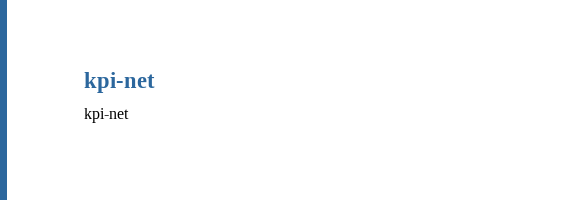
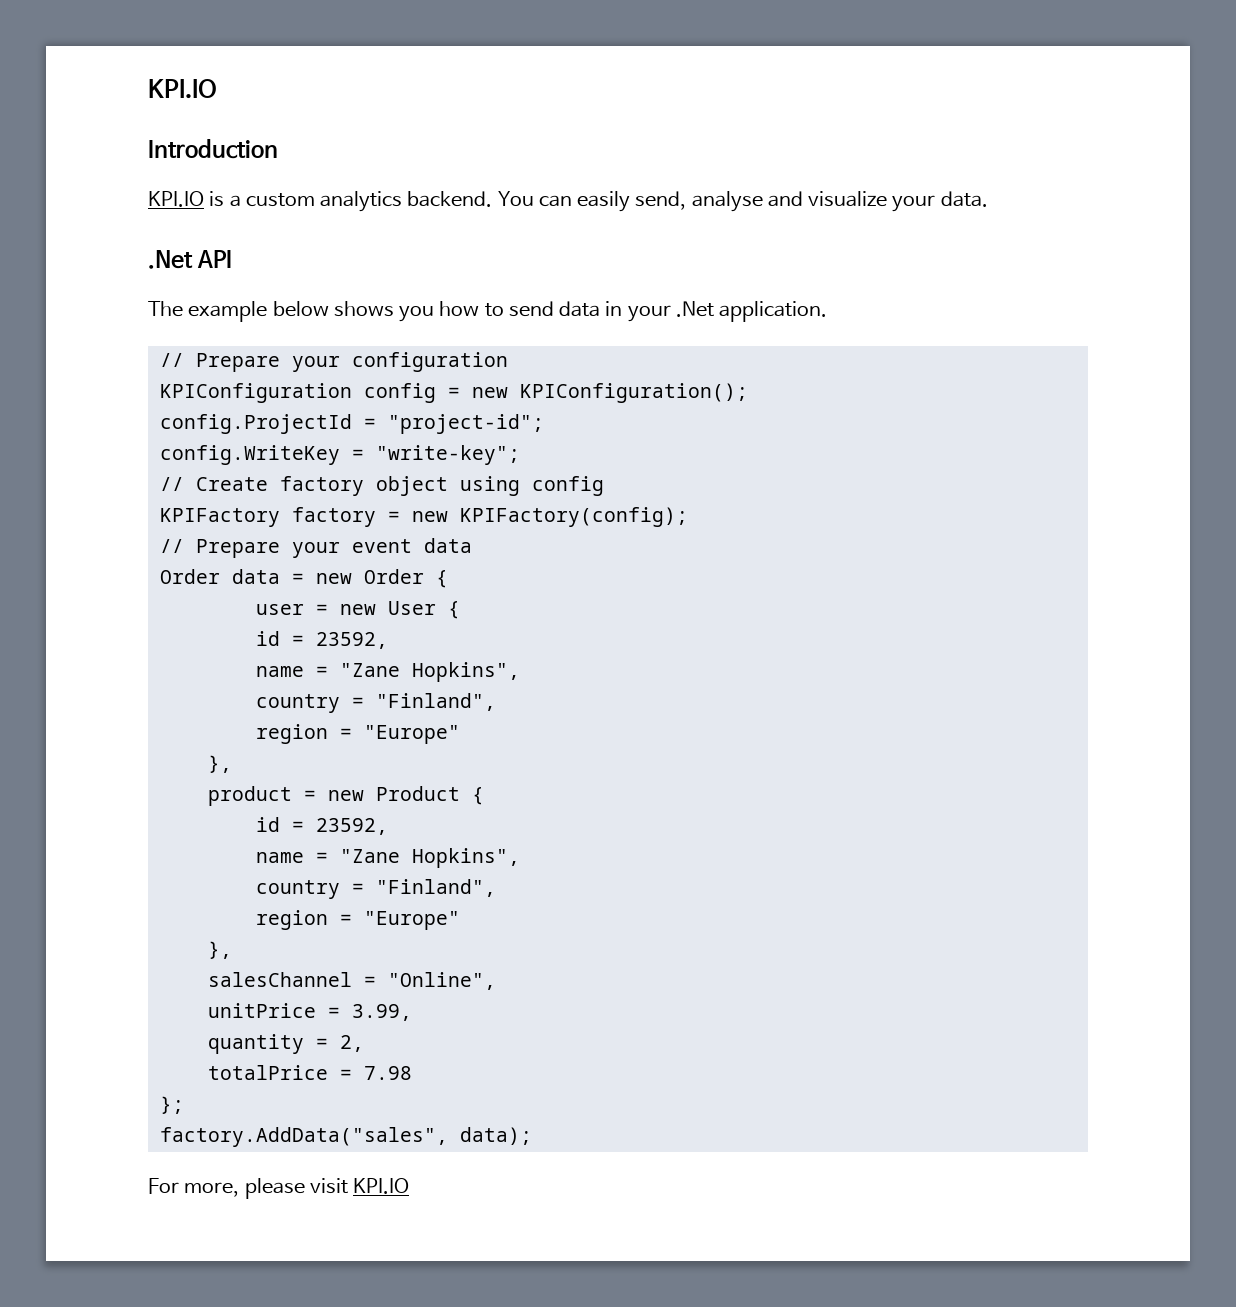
[84,72,155,93] [84,108,129,123] kpi-net // kpi-net -> [148,79,217,99] [148,139,278,159] [148,191,988,212] [148,250,233,269] [148,301,828,322] [159,352,508,372] [159,383,748,403] [159,414,544,434] [159,445,520,465] [159,476,604,496] [159,507,688,527] [159,538,472,558] [159,569,448,588] [255,601,460,619] [255,631,388,649] [255,662,520,682] [255,693,496,713] [255,724,460,744] [207,755,232,773] [207,786,484,806] [255,817,388,835] [255,848,520,868] [255,879,496,899] [255,910,460,930] [207,941,232,959] [207,972,496,990] [207,1003,412,1021] [207,1034,364,1054] [207,1065,412,1080] [159,1096,184,1114] [159,1127,532,1147] [148,1178,410,1199] KPI.IO // Introduction // KPI.IO is a custom analytics backend. You can easily send, analyse and visualize your data. // .Net API // The example below shows you how to send data in your .Net application. // // Prepare your configuration // KPIConfiguration config = new KPIConfiguration(); // config.ProjectId = "project-id"; // config.WriteKey = "write-key"; // // Create factory object using config // KPIFactory factory = new KPIFactory(config); // // Prepare your event data // Order data = new Order { // user = new User { // id = 23592, // name = "Zane Hopkins", // country = "Finland", // region = "Europe" // }, // product = new Product { // id = 23592, // name = "Zane Hopkins", // country = "Finland", // region = "Europe" // }, // salesChannel = "Online", // unitPrice = 3.99, // quantity = 2, // totalPrice = 7.98 // }; // factory.AddData("sales", data); // For more, please visit KPI.IO

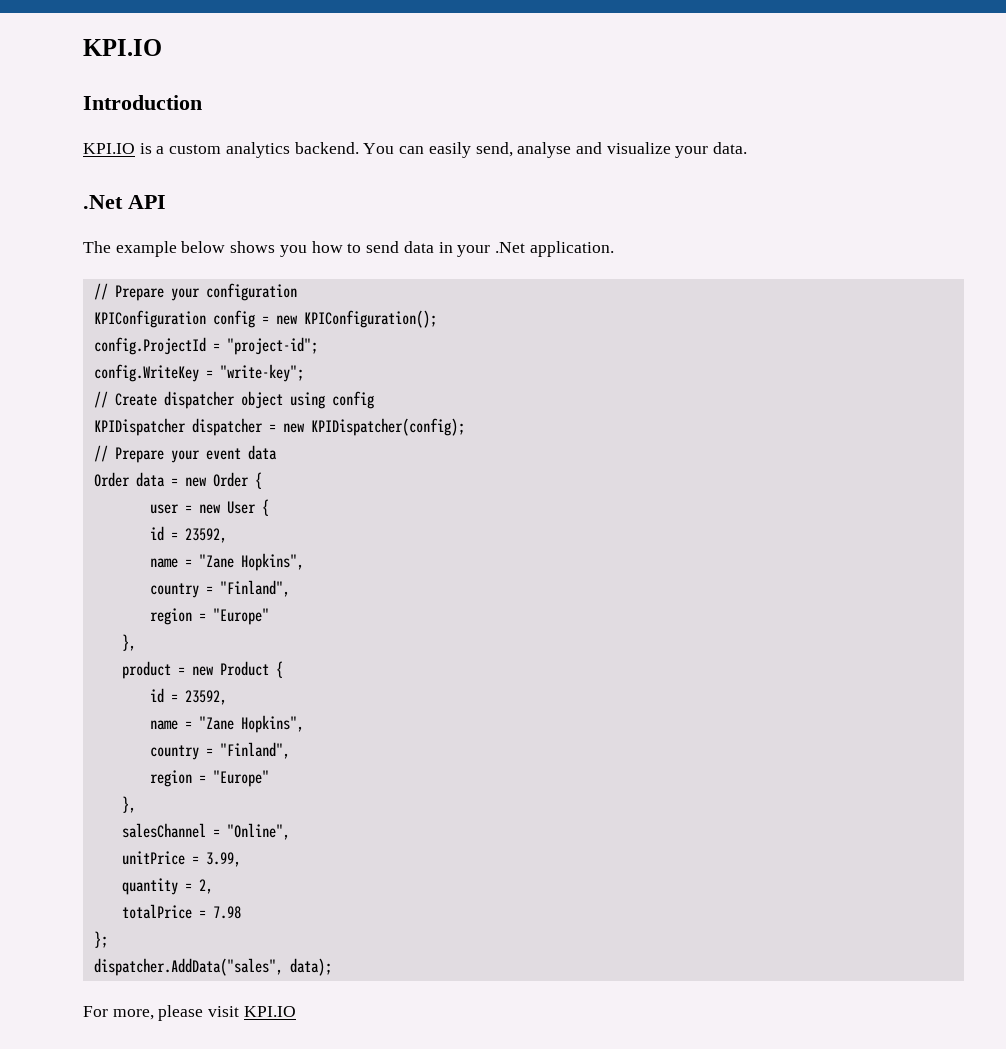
[279,476,364,496] factory -> [163,391,235,409] dispatcher
[159,507,688,527] KPIFactory factory = new KPIFactory(config); -> [93,418,465,436] KPIDispatcher dispatcher = new KPIDispatcher(config);
[159,1127,448,1147] factory.AddData("sales", -> [93,958,283,976] dispatcher.AddData("sales",

